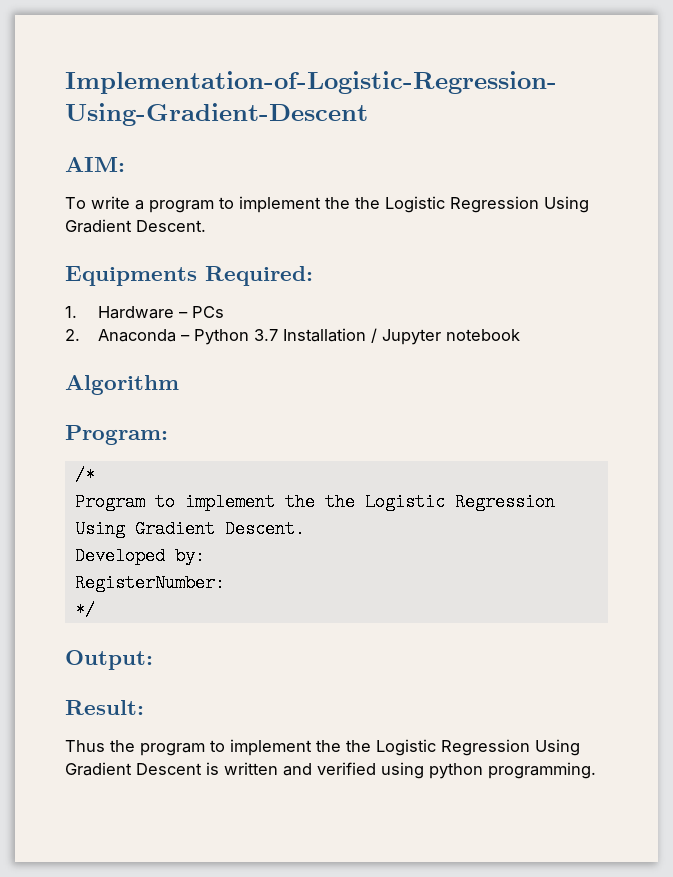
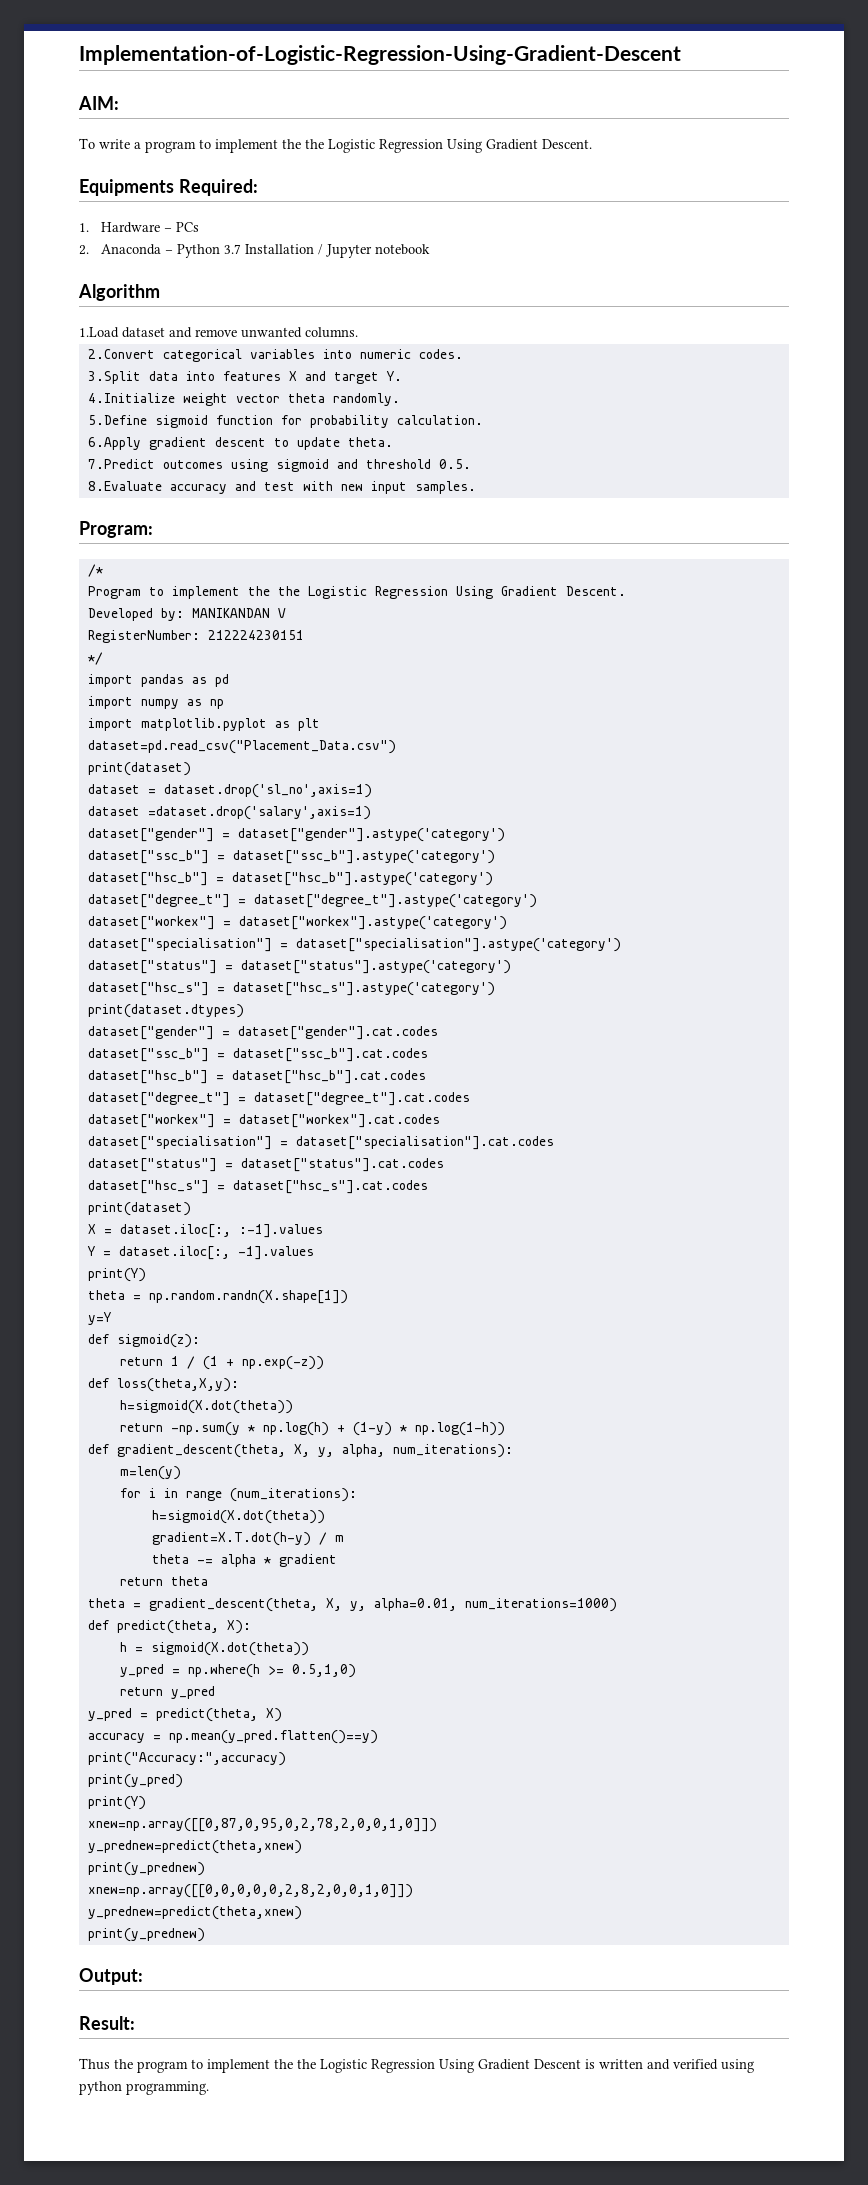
(179, 385) none -> [79,327,358,338] [87,349,463,362] [87,371,402,384] [87,393,400,406] [87,415,483,428] [87,437,393,450] [87,459,471,472] [87,481,476,494] // 1.Load dataset and remove unwanted columns. // 2.Convert categorical variables into numeric codes. // 3.Split data into features X and target Y. // 4.Initialize weight vector theta randomly. // 5.Define sigmoid function for probability calculation. // 6.Apply gradient descent to update theta. // 7.Predict outcomes using sigmoid and threshold 0.5. // 8.Evaluate accuracy and test with new input samples.
(205, 556) none -> [191,608,286,618] MANIKANDAN V
(225, 583) none -> [207,630,304,640] 212224230151
(95, 610) none -> [87,674,229,687] [87,696,224,709] [87,718,320,731] [87,740,396,754] [87,762,191,776] [87,784,372,798] [87,806,371,820] [87,828,505,842] [87,850,495,864] [87,872,493,886] [87,894,537,908] [87,916,507,930] [87,938,621,952] [87,960,511,974] [87,982,495,996] [87,1004,244,1018] [87,1026,438,1040] [87,1048,428,1062] [87,1070,426,1084] [87,1092,470,1106] [87,1114,440,1128] [87,1136,554,1150] [87,1158,444,1172] [87,1180,428,1194] [87,1202,191,1216] [87,1224,323,1238] [86,1246,314,1260] [87,1268,146,1282] [87,1290,348,1304] [87,1312,111,1325] [87,1334,200,1348] [119,1356,324,1370] [87,1378,239,1392] [119,1400,293,1414] [119,1422,505,1436] [87,1444,513,1458] [119,1466,181,1480] [119,1488,357,1502] [151,1510,325,1524] [151,1532,344,1546] [151,1554,337,1567] [119,1576,208,1586] [87,1598,617,1612] [87,1620,251,1634] [119,1642,309,1656] [119,1664,356,1678] [119,1686,215,1699] [87,1708,282,1722] [87,1730,378,1744] [87,1752,286,1766] [87,1774,183,1788] [87,1796,146,1810] [87,1818,437,1832] [87,1840,302,1854] [87,1862,205,1876] [87,1884,413,1898] [87,1906,302,1920] [87,1928,205,1942] // import pandas as pd // import numpy as np // import matplotlib.pyplot as plt // dataset=pd.read_csv("Placement_Data.csv") // print(dataset) // dataset = dataset.drop('sl_no',axis=1) // dataset =dataset.drop('salary',axis=1) // dataset["gender"] = dataset["gender"].astype('category') // dataset["ssc_b"] = dataset["ssc_b"].astype('category') // dataset["hsc_b"] = dataset["hsc_b"].astype('category') // dataset["degree_t"] = dataset["degree_t"].astype('category') // dataset["workex"] = dataset["workex"].astype('category') // dataset["specialisation"] = dataset["specialisation"].astype('category') // dataset["status"] = dataset["status"].astype('category') // dataset["hsc_s"] = dataset["hsc_s"].astype('category') // print(dataset.dtypes) // dataset["gender"] = dataset["gender"].cat.codes // dataset["ssc_b"] = dataset["ssc_b"].cat.codes // dataset["hsc_b"] = dataset["hsc_b"].cat.codes // dataset["degree_t"] = dataset["degree_t"].cat.codes // dataset["workex"] = dataset["workex"].cat.codes // dataset["specialisation"] = dataset["specialisation"].cat.codes // dataset["status"] = dataset["status"].cat.codes // dataset["hsc_s"] = dataset["hsc_s"].cat.codes // print(dataset) // X = dataset.iloc[:, :-1].values // Y = dataset.iloc[:, -1].values // print(Y) // theta = np.random.randn(X.shape[1]) // y=Y // def sigmoid(z): // return 1 / (1 + np.exp(-z)) // def loss(theta,X,y): // h=sigmoid(X.dot(theta)) // return -np.sum(y * np.log(h) + (1-y) * np.log(1-h)) // def gradient_descent(theta, X, y, alpha, num_iterations): // m=len(y) // for i in range (num_iterations): // h=sigmoid(X.dot(theta)) // gradient=X.T.dot(h-y) / m // theta -= alpha * gradient // return theta // theta = gradient_descent(theta, X, y, alpha=0.01, num_iterations=1000) // def predict(theta, X): // h = sigmoid(X.dot(theta)) // y_pred = np.where(h >= 0.5,1,0) // return y_pred // y_pred = predict(theta, X) // accuracy = np.mean(y_pred.flatten()==y) // print("Accuracy:",accuracy) // print(y_pred) // print(Y) // xnew=np.array([[0,87,0,95,0,2,78,2,0,0,1,0]]) // y_prednew=predict(theta,xnew) // print(y_prednew) // xnew=np.array([[0,0,0,0,0,2,8,2,0,0,1,0]]) // y_prednew=predict(theta,xnew) // print(y_prednew)

